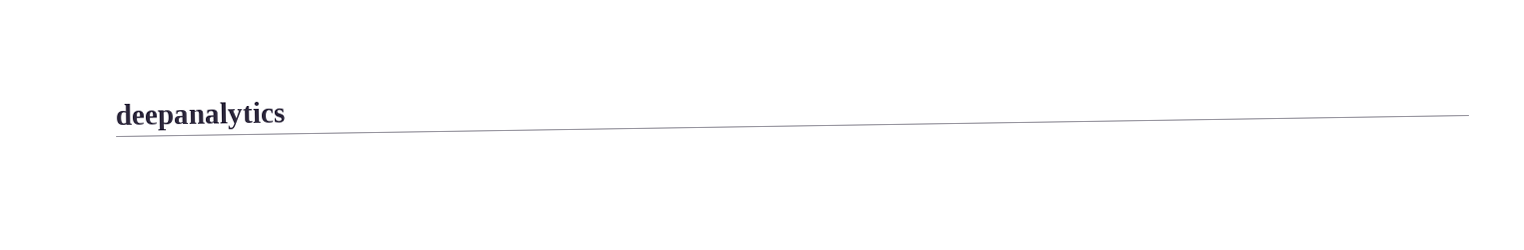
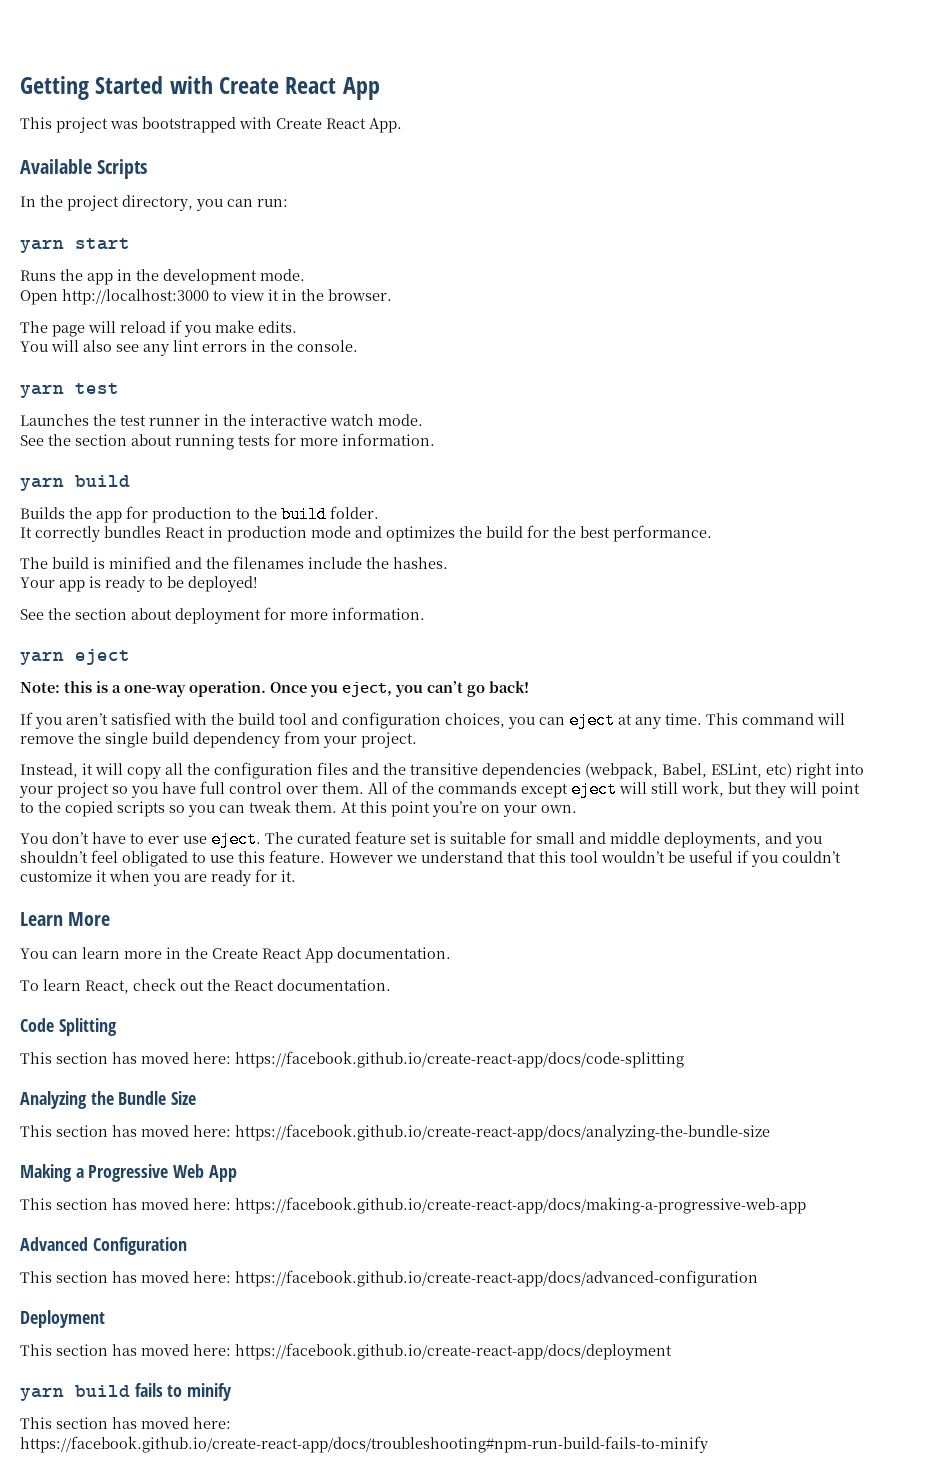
[115,101,285,132] deepanalytics -> [20,76,380,100] [20,117,402,133] [20,159,148,179] [20,195,288,211] [20,238,130,253] [20,269,305,285] [20,289,392,305] [20,320,297,337] [20,340,358,356] [20,383,119,398] [20,414,423,426] [20,433,435,450] [20,475,130,491] [20,506,379,523] [20,525,712,542] [20,556,448,569] [20,576,257,592] [20,607,425,624] [20,649,130,665] [20,681,529,697] [20,712,845,729] [20,731,417,748] [20,762,864,779] [19,781,860,798] [20,800,577,817] [20,831,822,848] [20,850,841,867] [20,869,296,886] [20,912,111,926] [20,947,451,963] [20,978,391,994] [20,1018,117,1036] [20,1051,684,1068] [20,1091,197,1109] [20,1124,770,1141] [20,1164,237,1182] [20,1197,806,1214] [20,1237,187,1255] [20,1270,758,1287] [20,1310,105,1328] [20,1343,672,1360] [20,1383,233,1401] [20,1417,231,1429] [20,1436,708,1453] Getting Started with Create React App // This project was bootstrapped with Create React App. // Available Scripts // In the project directory, you can run: // yarn start // Runs the app in the development mode. // Open http://localhost:3000 to view it in the browser. // The page will reload if you make edits. // You will also see any lint errors in the console. // yarn test // Launches the test runner in the interactive watch mode. // See the section about running tests for more information. // yarn build // Builds the app for production to the build folder. // It correctly bundles React in production mode and optimizes the build for the best performance. // The build is minified and the filenames include the hashes. // Your app is ready to be deployed! // See the section about deployment for more information. // yarn eject // Note: this is a one-way operation. Once you eject, you can’t go back! // If you aren’t satisfied with the build tool and configuration choices, you can eject at any time. This command will remove the single build dependency from your project. // Instead, it will copy all the configuration files and the transitive dependencies (webpack, Babel, ESLint, etc) right into your project so you have full control over them. All of the commands except eject will still work, but they will point to the copied scripts so you can tweak them. At this point you’re on your own. // You don’t have to ever use eject. The curated feature set is suitable for small and middle deployments, and you shouldn’t feel obligated to use this feature. However we understand that this tool wouldn’t be useful if you couldn’t customize it when you are ready for it. // Learn More // You can learn more in the Create React App documentation. // To learn React, check out the React documentation. // Code Splitting // This section has moved here: https://facebook.github.io/create-react-app/docs/code-splitting // Analyzing the Bundle Size // This section has moved here: https://facebook.github.io/create-react-app/docs/analyzing-the-bundle-size // Making a Progressive Web App // This section has moved here: https://facebook.github.io/create-react-app/docs/making-a-progressive-web-app // Advanced Configuration // This section has moved here: https://facebook.github.io/create-react-app/docs/advanced-configuration // Deployment // This section has moved here: https://facebook.github.io/create-react-app/docs/deployment // yarn build fails to minify // This section has moved here: https://facebook.github.io/create-react-app/docs/troubleshooting#npm-run-build-fails-to-minify

